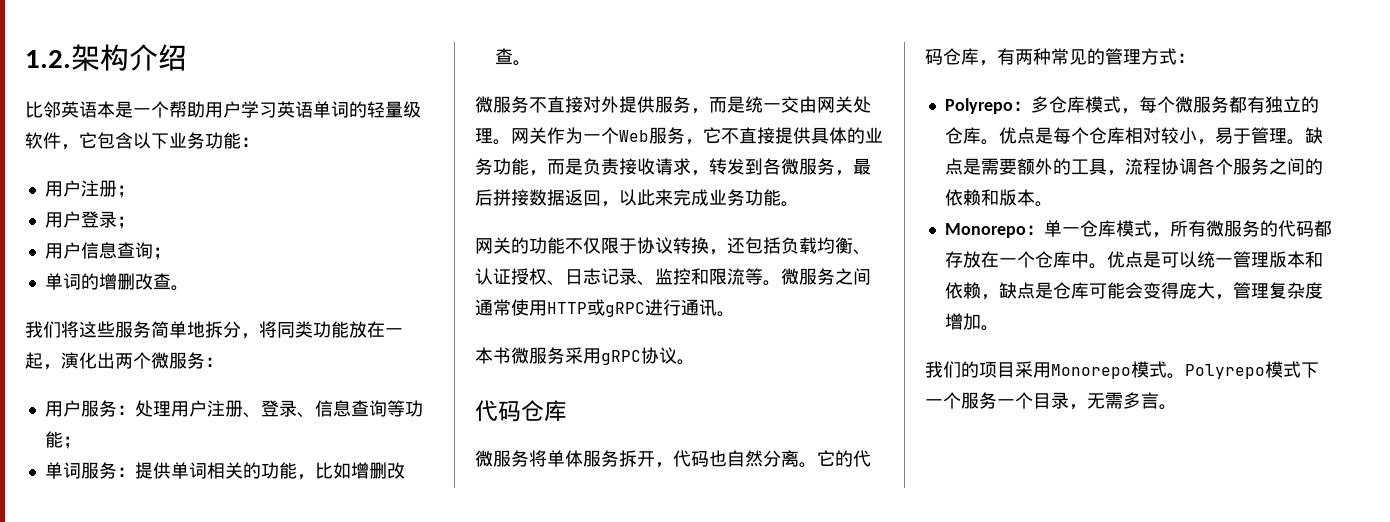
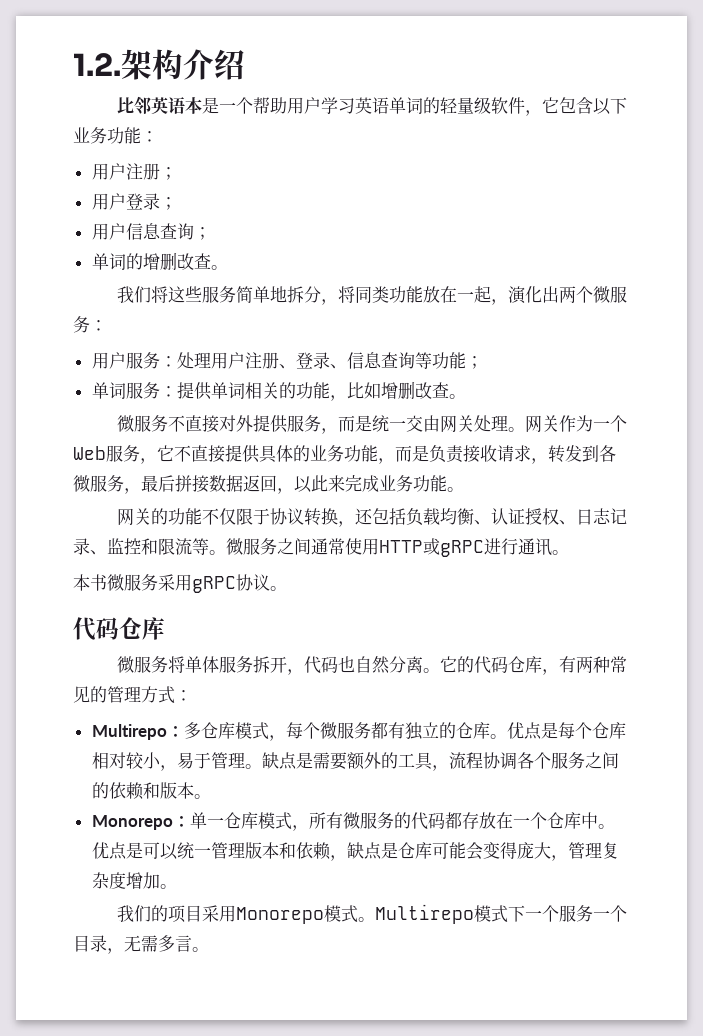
[944,98,1013,114] Polyrepo -> [91,724,167,740] Multirepo
[1185,364,1265,379] Polyrepo -> [374,904,474,924] Multirepo

